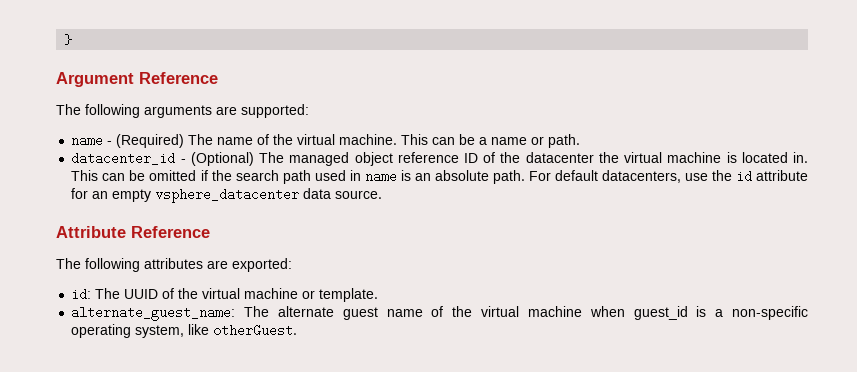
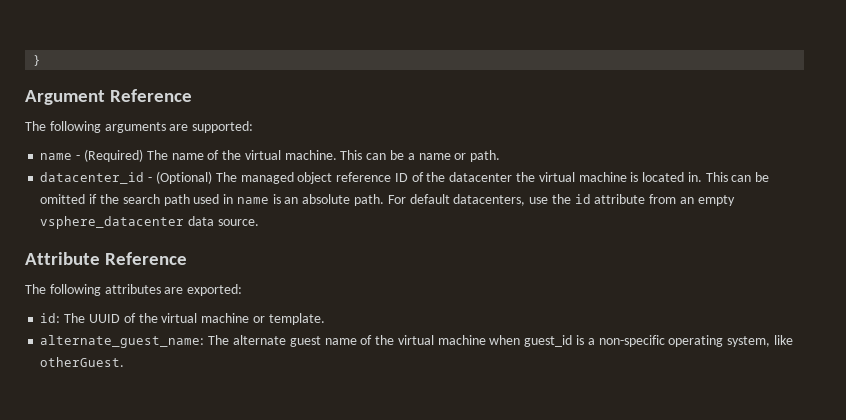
[71,188,89,199] for -> [649,194,677,204] from

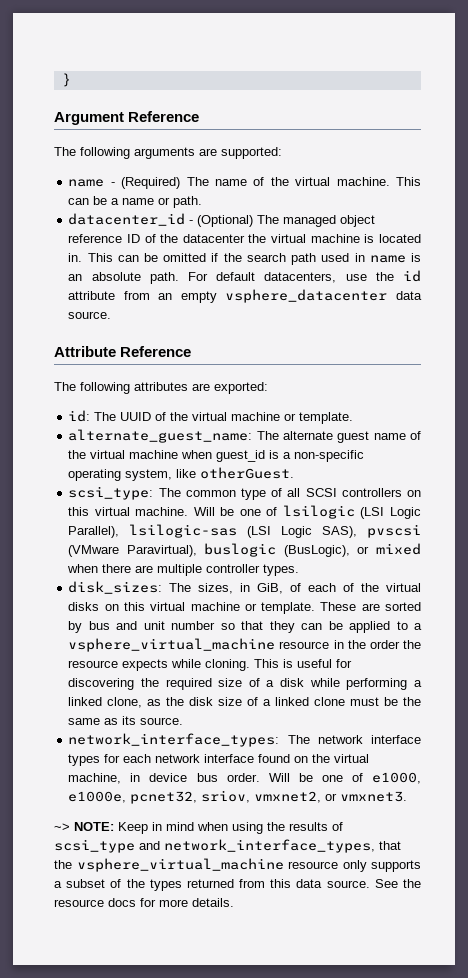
(125, 362) none -> [68,486,421,500] [68,505,421,519] [68,524,421,538] [68,543,421,557] [67,564,300,576] [68,581,421,594] [68,602,422,614] [68,621,423,633] [68,638,421,652] [68,659,353,671] [68,678,422,690] [68,697,422,708] [68,716,184,725] [68,733,421,747] [68,754,370,766] [68,772,421,784] [68,790,408,804] [54,822,343,834] [54,839,401,853] [54,858,421,872] [54,879,422,891] [54,898,234,907] // scsi_type: The common type of all SCSI controllers on this virtual machine. Will be one of lsilogic (LSI Logic Parallel), lsilogic-sas (LSI Logic SAS), pvscsi (VMware Paravirtual), buslogic (BusLogic), or mixed when there are multiple controller types. // disk_sizes: The sizes, in GiB, of each of the virtual disks on this virtual machine or template. These are sorted by bus and unit number so that they can be applied to a vsphere_virtual_machine resource in the order the resource expects while cloning. This is useful for discovering the required size of a disk while performing a linked clone, as the disk size of a linked clone must be the same as its source. // network_interface_types: The network interface types for each network interface found on the virtual machine, in device bus order. Will be one of e1000, e1000e, pcnet32, sriov, vmxnet2, or vmxnet3. // ~> NOTE: Keep in mind when using the results of scsi_type and network_interface_types, that the vsphere_virtual_machine resource only supports a subset of the types returned from this data source. See the resource docs for more details.

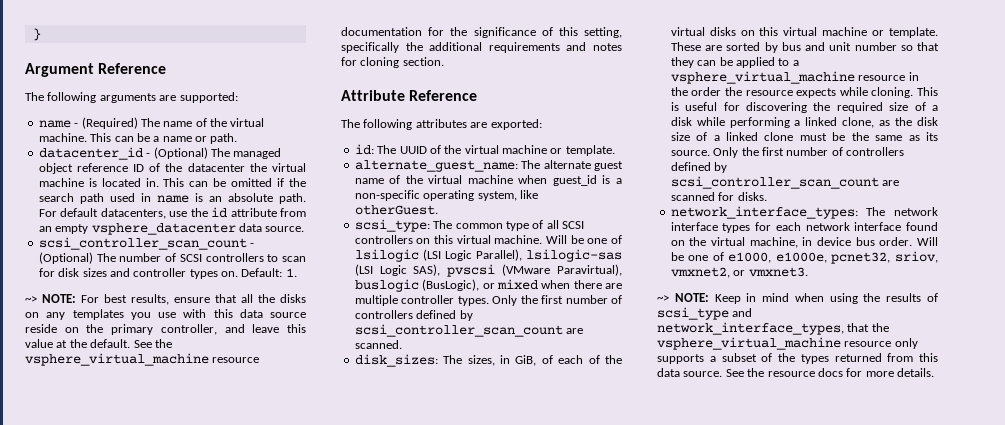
(112, 315) none -> [38,237,255,250] [38,252,306,264] [38,268,297,279] [25,294,306,305] [25,309,306,320] [25,324,306,335] [25,339,172,348] [25,353,260,366] [341,27,622,38] [341,42,622,53] [341,57,444,68] // scsi_controller_scan_count - (Optional) The number of SCSI controllers to scan for disk sizes and controller types on. Default: 1. // ~> NOTE: For best results, ensure that all the disks on any templates you use with this data source reside on the primary controller, and leave this value at the default. See the vsphere_virtual_machine resource documentation for the significance of this setting, specifically the additional requirements and notes for cloning section.
(300, 570) none -> [492,295,622,306] [354,310,473,321] [354,324,584,337] [354,340,402,349] Only the first number of controllers defined by scsi_controller_scan_count are scanned.
(184, 721) none -> [713,147,904,158] [670,162,728,173] [670,176,900,189] [670,192,767,201] Only the first number of controllers defined by scsi_controller_scan_count are scanned for disks.

